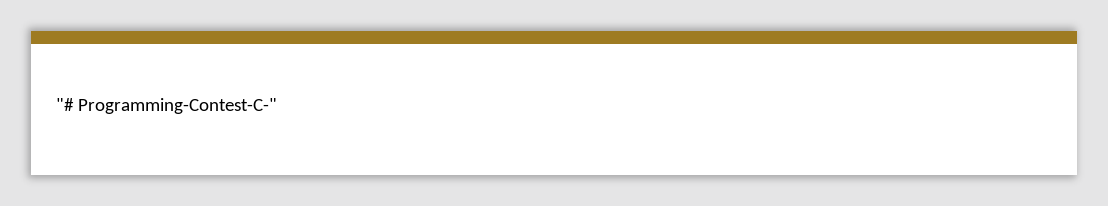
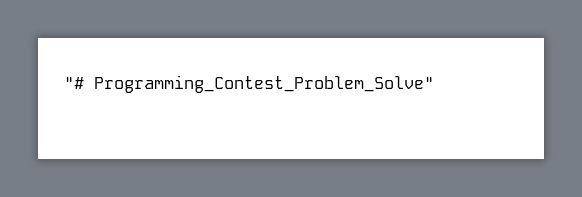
[77,98,277,114] Programming-Contest-C-" -> [94,75,434,93] Programming_Contest_Problem_Solve"

